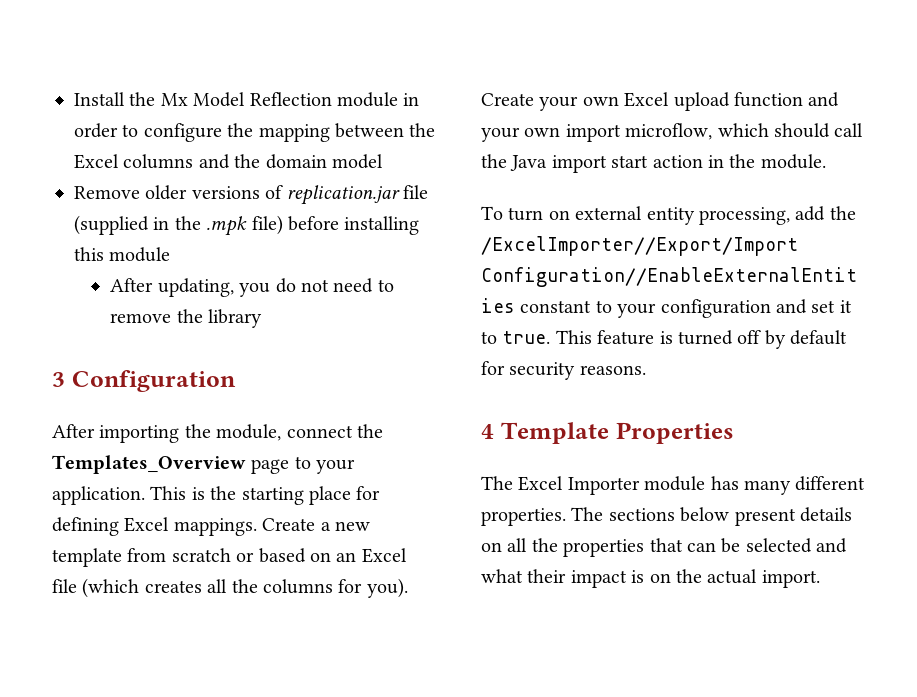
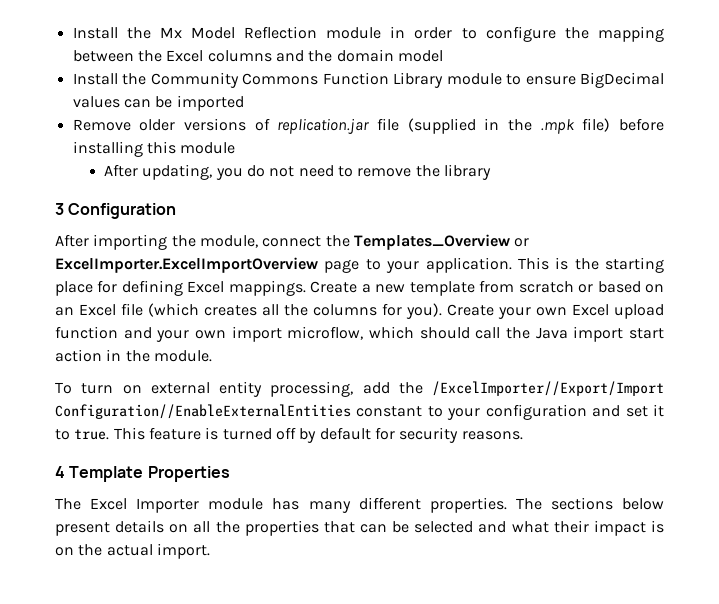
(383, 161) none -> [72,72,664,88] [72,95,244,111] // Install the Community Commons Function Library module to ensure BigDecimal values can be imported
(246, 464) none -> [514,238,530,247] [55,257,318,273] or ExcelImporter.ExcelImportOverview

